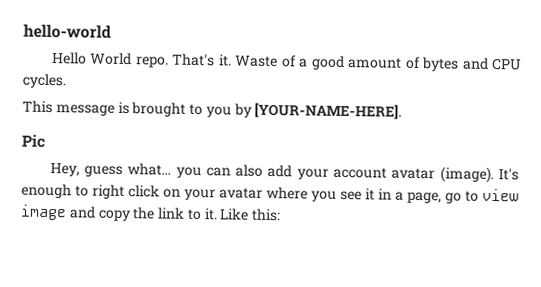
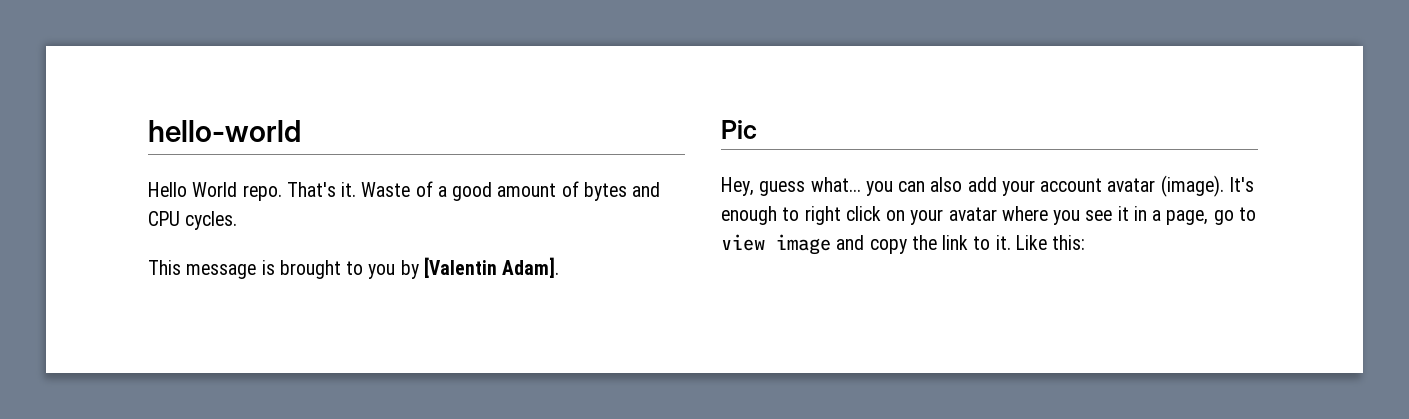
[254,102,403,120] [YOUR-NAME-HERE]. -> [423,257,560,278] [Valentin Adam].

